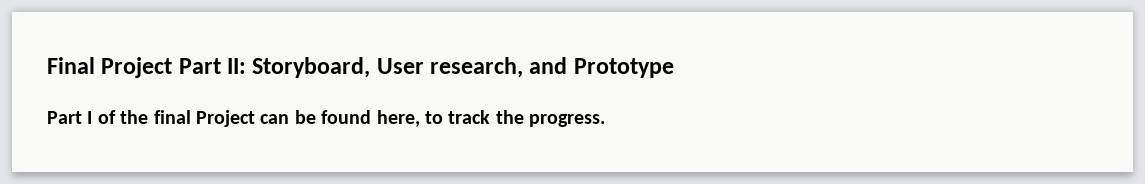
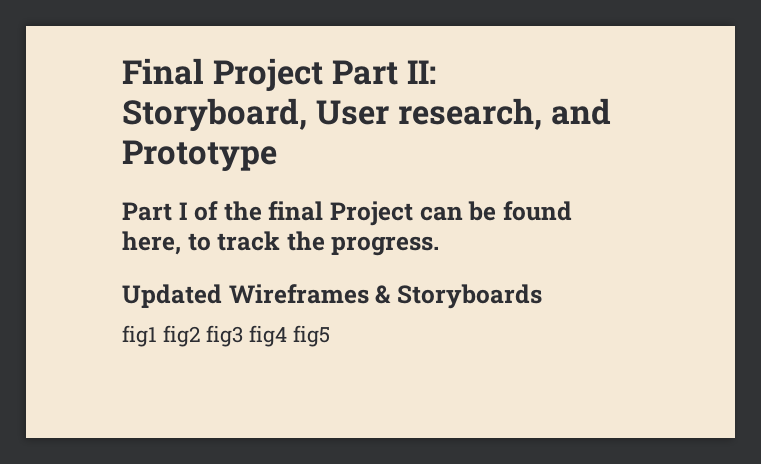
(606, 120) none -> [122,284,542,309] [122,325,330,347] // Updated Wireframes & Storyboards // fig1 fig2 fig3 fig4 fig5

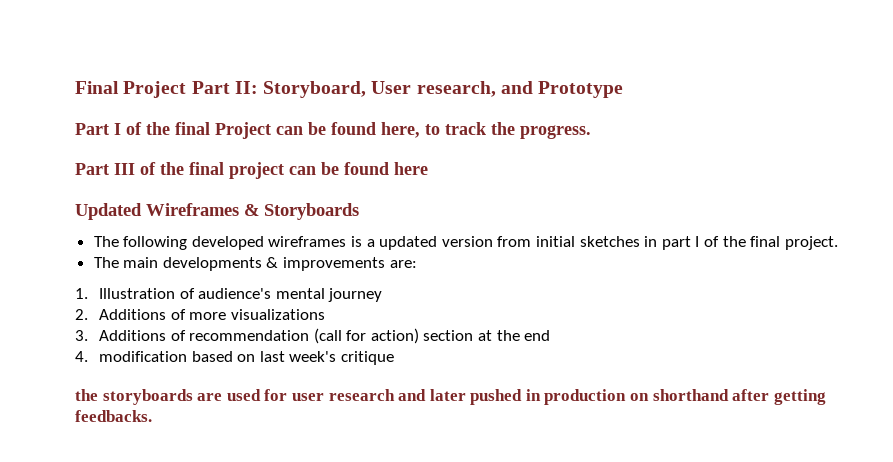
[122,284,542,309] [122,325,330,347] Updated Wireframes & Storyboards // fig1 fig2 fig3 fig4 fig5 -> [75,162,428,179] [75,203,359,220] [93,236,838,250] [93,257,417,271] [75,288,383,302] [75,309,325,320] [75,328,551,344] [75,351,394,365] [75,389,826,405] [75,410,152,422] Part III of the final project can be found here // Updated Wireframes & Storyboards // The following developed wireframes is a updated version from initial sketches in part I of the final project. // The main developments & improvements are: // 1. Illustration of audience's mental journey // 2. Additions of more visualizations // 3. Additions of recommendation (call for action) section at the end // 4. modification based on last week's critique // the storyboards are used for user research and later pushed in production on shorthand after getting feedbacks.

